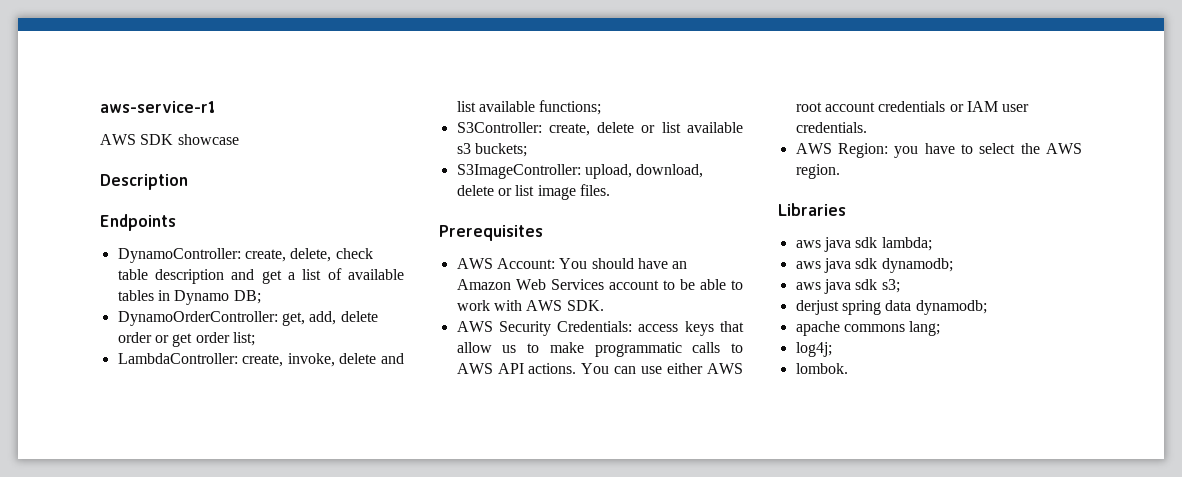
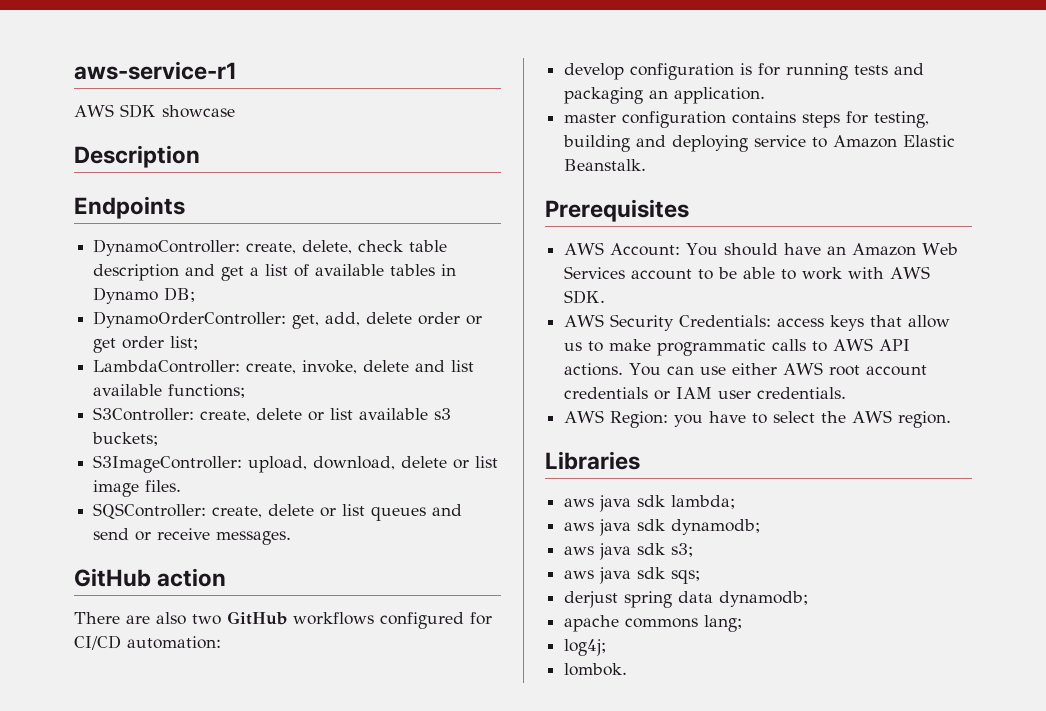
(610, 190) none -> [93,503,463,521] [93,528,292,545] [74,568,227,587] [74,611,492,629] [74,635,221,650] [564,63,925,80] [564,87,766,104] [564,111,930,128] [563,135,956,152] [564,159,647,171] // SQSController: create, delete or list queues and send or receive messages. // GitHub action // There are also two GitHub workflows configured for CI/CD automation: // develop configuration is for running tests and packaging an application. // master configuration contains steps for testing, building and deploying service to Amazon Elastic Beanstalk.
(900, 286) none -> [564,567,701,584] // aws java sdk sqs;

